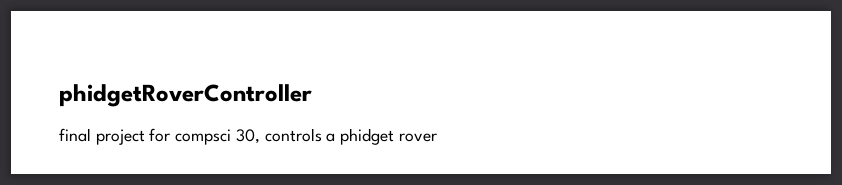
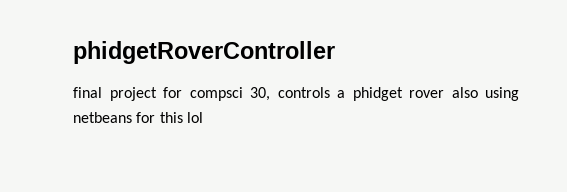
(437, 137) none -> [451,87,519,101] [73,112,203,123] also using netbeans for this lol

